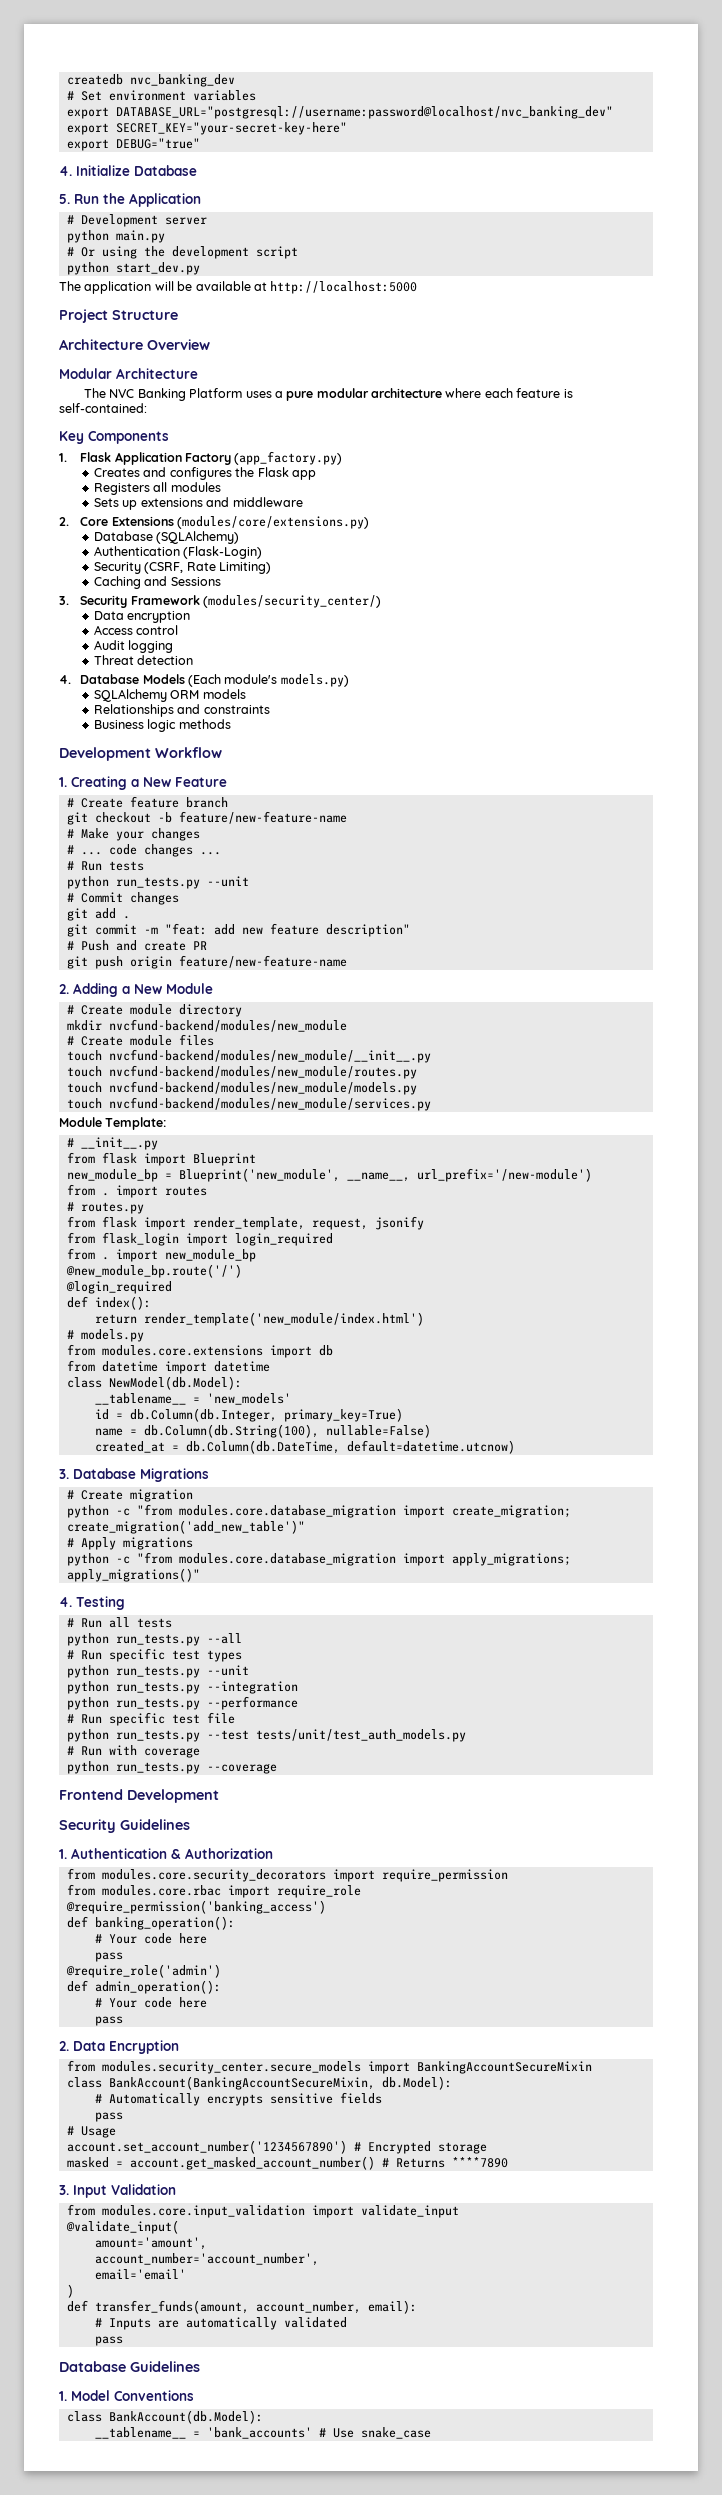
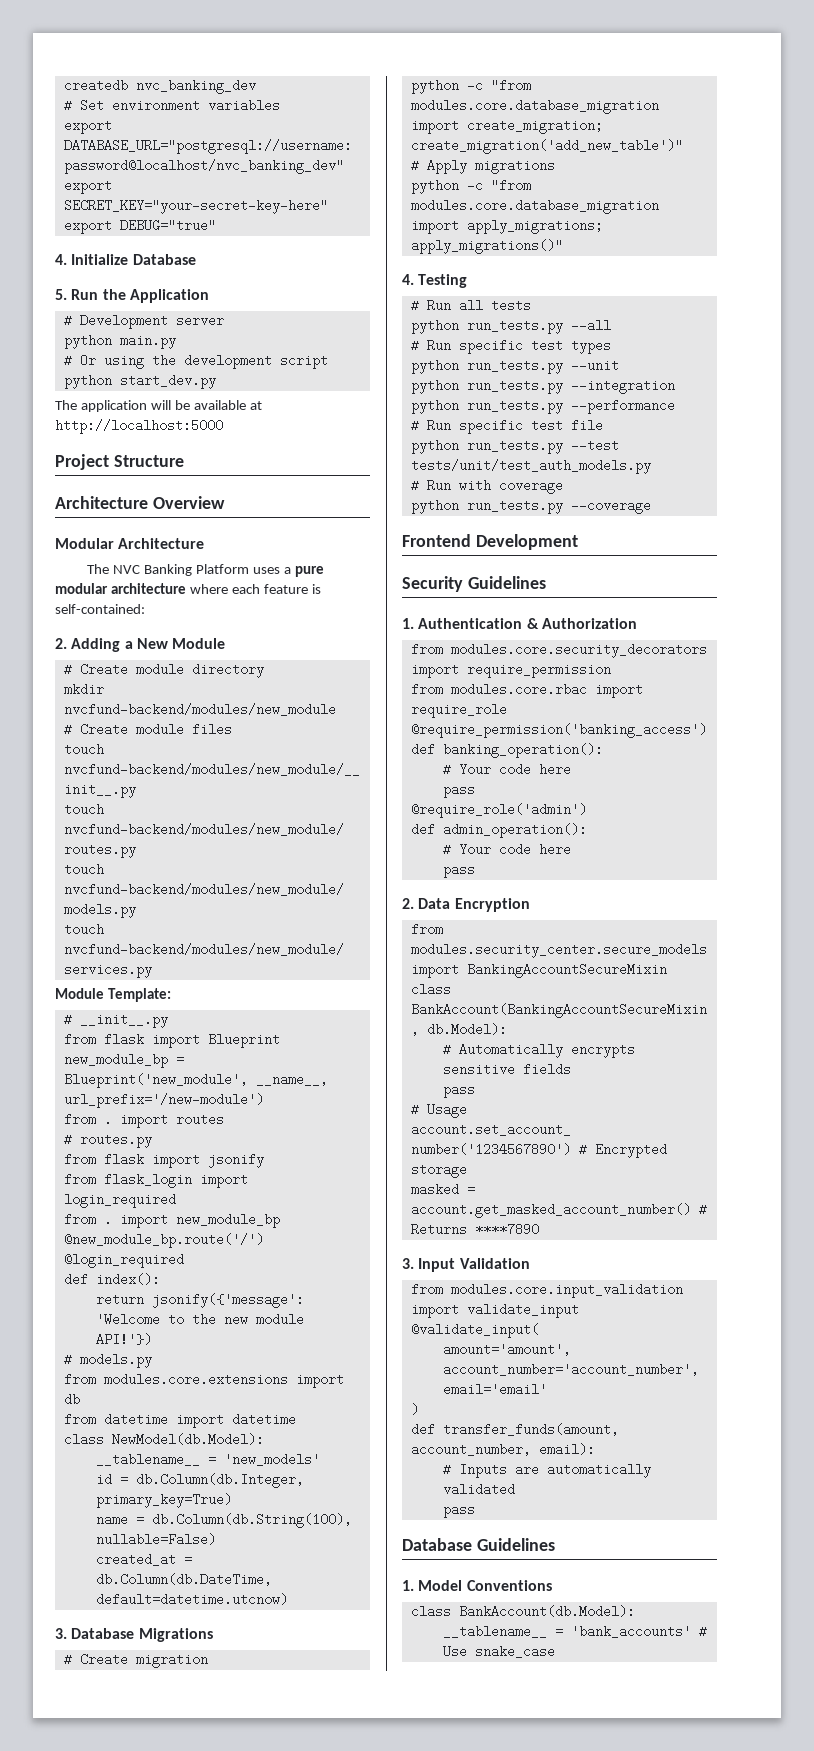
[59,431,169,444] [59,451,343,465] [94,467,316,480] [94,482,221,495] [94,497,303,510] [59,516,370,529] [94,531,240,544] [94,546,263,559] [94,562,272,574] [94,576,221,589] [59,595,382,608] [94,611,191,623] [94,625,179,635] [94,640,174,653] [94,655,194,665] [59,674,349,687] [94,689,246,702] [94,704,270,717] [94,719,231,732] [59,747,222,761] [59,776,227,790] [66,796,228,808] [66,811,347,825] [66,828,200,841] [66,844,221,857] [66,861,144,871] [66,876,249,889] [66,892,179,905] [66,908,130,921] [66,923,410,937] [66,940,207,951] [66,955,347,969] // Key Components // 1. Flask Application Factory (app_factory.py) // Creates and configures the Flask app // Registers all modules // Sets up extensions and middleware // 2. Core Extensions (modules/core/extensions.py) // Database (SQLAlchemy) // Authentication (Flask-Login) // Security (CSRF, Rate Limiting) // Caching and Sessions // 3. Security Framework (modules/security_center/) // Data encryption // Access control // Audit logging // Threat detection // 4. Database Models (Each module's models.py) // SQLAlchemy ORM models // Relationships and constraints // Business logic methods // Development Workflow // 1. Creating a New Feature // # Create feature branch // git checkout -b feature/new-feature-name // # Make your changes // # ... code changes ... // # Run tests // python run_tests.py --unit // # Commit changes // git add . // git commit -m "feat: add new feature description" // # Push and create PR // git push origin feature/new-feature-name -> (145, 609) none
[192,1217,368,1230] render_template, request, -> (200, 1161) none
[143,1312,424,1326] render_template('new_module/index.html') -> [151,1293,304,1308] [95,1313,304,1326] [95,1333,152,1346] jsonify({'message': 'Welcome to the new module API!'})

